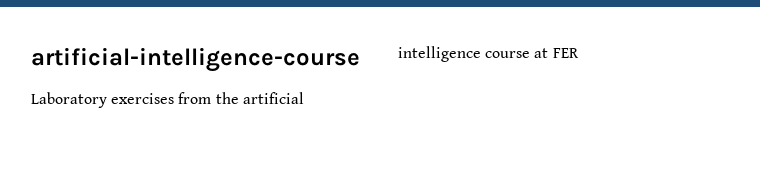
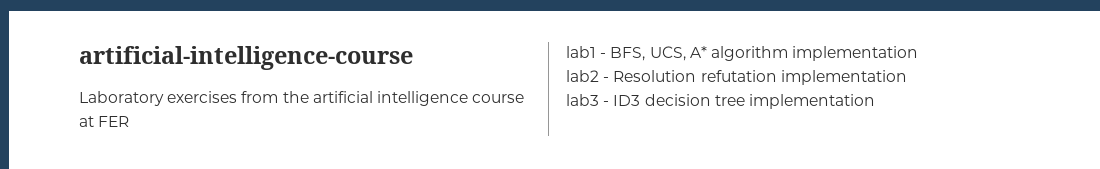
(579, 53) none -> [566,46,919,61] [566,70,907,85] [566,94,875,109] // lab1 - BFS, UCS, A* algorithm implementation // lab2 - Resolution refutation implementation // lab3 - ID3 decision tree implementation

